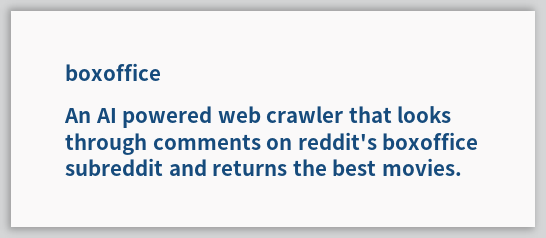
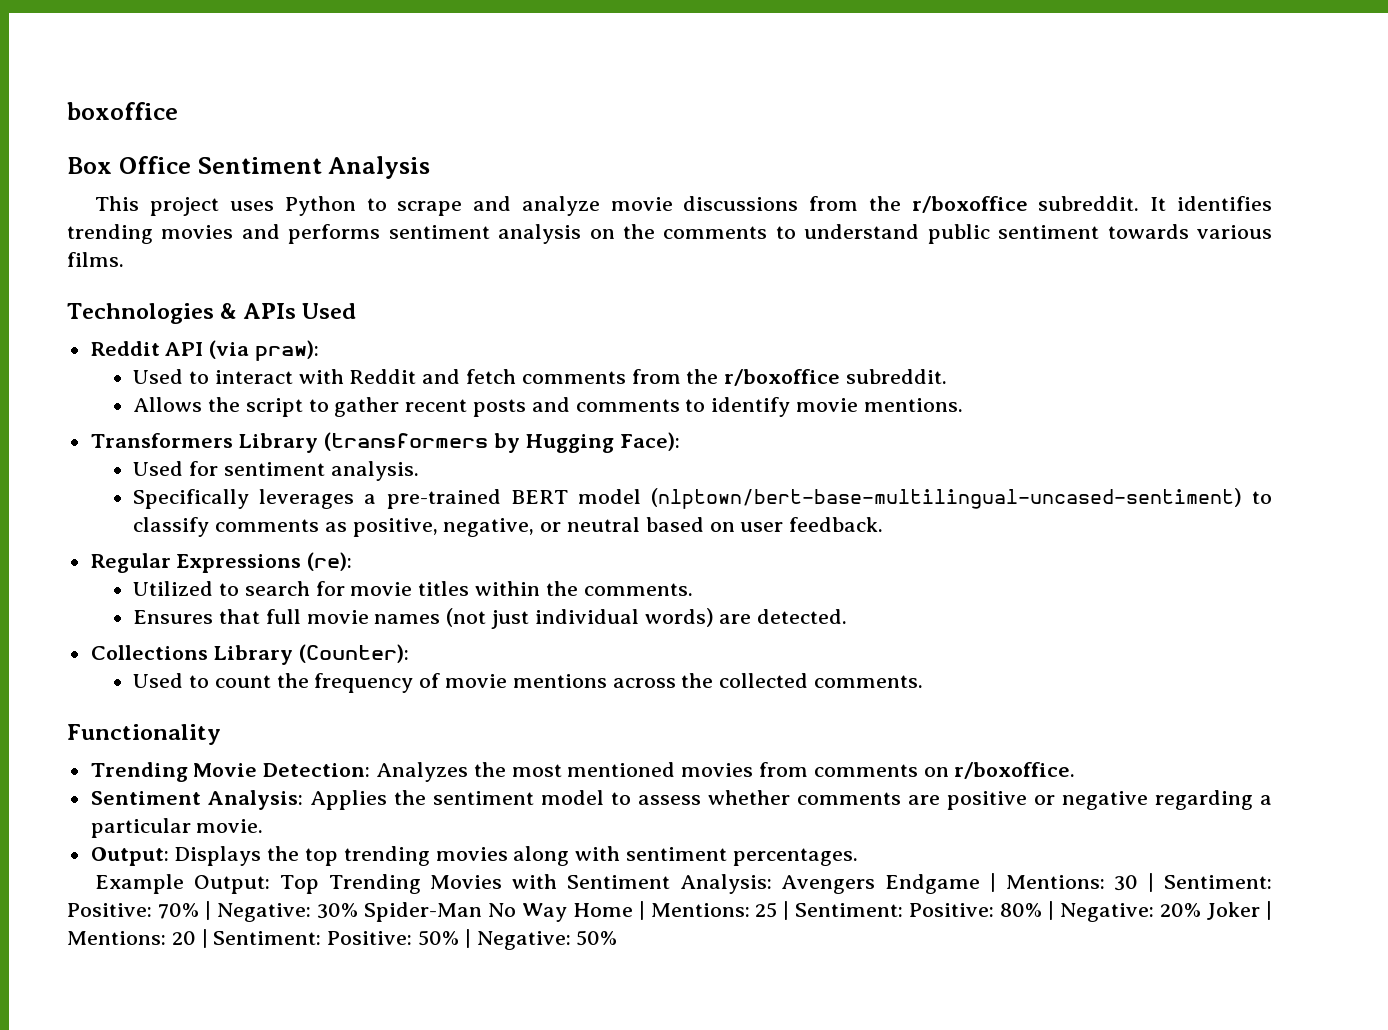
[64,106,452,128] [65,132,479,155] [65,158,462,176] An AI powered web crawler that looks through comments on reddit's boxoffice subreddit and returns the best movies. -> [67,156,431,179] [95,196,1272,216] [67,224,1272,244] [67,252,124,267] [67,303,357,324] [90,340,320,361] [133,369,947,386] [133,397,963,417] [90,432,680,453] [133,461,419,481] [133,488,1272,509] [133,517,884,537] [90,552,353,573] [133,581,693,596] [133,608,848,629] [90,644,410,665] [133,673,923,693] [67,724,221,745] [90,762,1076,782] [90,790,1272,810] [90,818,264,838] [90,846,858,866] [95,873,1272,894] [67,901,1272,922] [67,929,618,950] Box Office Sentiment Analysis // This project uses Python to scrape and analyze movie discussions from the r/boxoffice subreddit. It identifies trending movies and performs sentiment analysis on the comments to understand public sentiment towards various films. // Technologies & APIs Used // Reddit API (via praw): // Used to interact with Reddit and fetch comments from the r/boxoffice subreddit. // Allows the script to gather recent posts and comments to identify movie mentions. // Transformers Library (transformers by Hugging Face): // Used for sentiment analysis. // Specifically leverages a pre-trained BERT model (nlptown/bert-base-multilingual-uncased-sentiment) to classify comments as positive, negative, or neutral based on user feedback. // Regular Expressions (re): // Utilized to search for movie titles within the comments. // Ensures that full movie names (not just individual words) are detected. // Collections Library (Counter): // Used to count the frequency of movie mentions across the collected comments. // Functionality // Trending Movie Detection: Analyzes the most mentioned movies from comments on r/boxoffice. // Sentiment Analysis: Applies the sentiment model to assess whether comments are positive or negative regarding a particular movie. // Output: Displays the top trending movies along with sentiment percentages. // Example Output: Top Trending Movies with Sentiment Analysis: Avengers Endgame | Mentions: 30 | Sentiment: Positive: 70% | Negative: 30% Spider-Man No Way Home | Mentions: 25 | Sentiment: Positive: 80% | Negative: 20% Joker | Mentions: 20 | Sentiment: Positive: 50% | Negative: 50%

